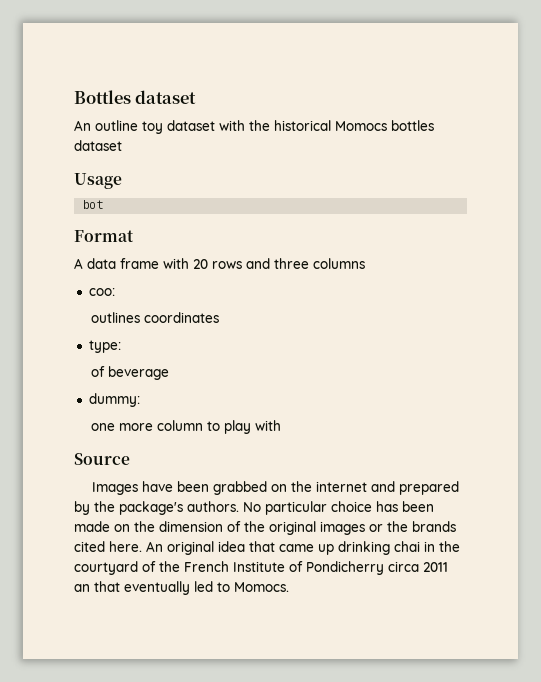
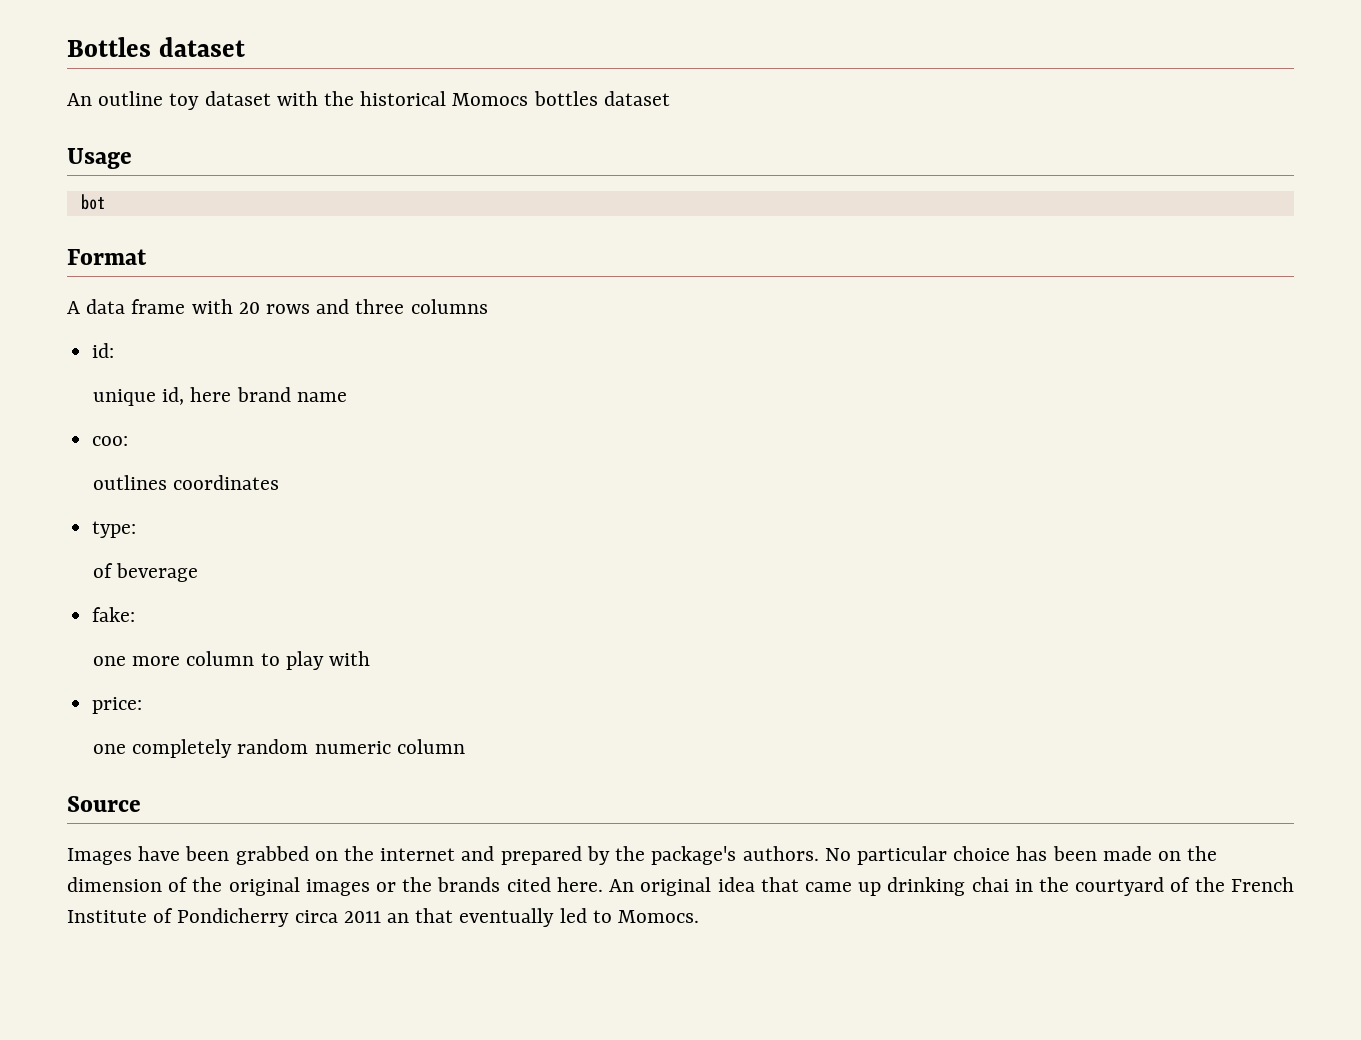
(365, 263) none -> [92,343,115,358] [92,387,347,406] // id: // unique id, here brand name
[88,393,140,407] dummy: -> [92,607,136,622] fake:
(282, 425) none -> [92,697,143,714] [92,739,465,758] // price: // one completely random numeric column

